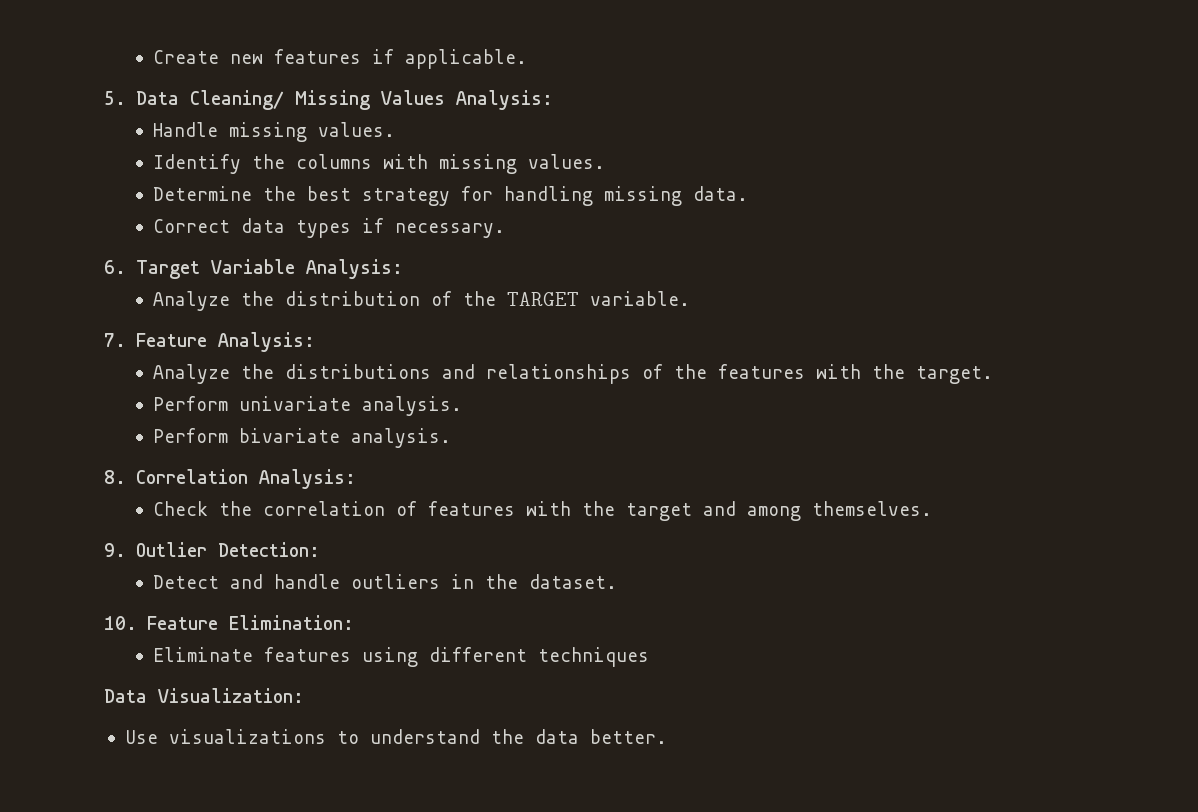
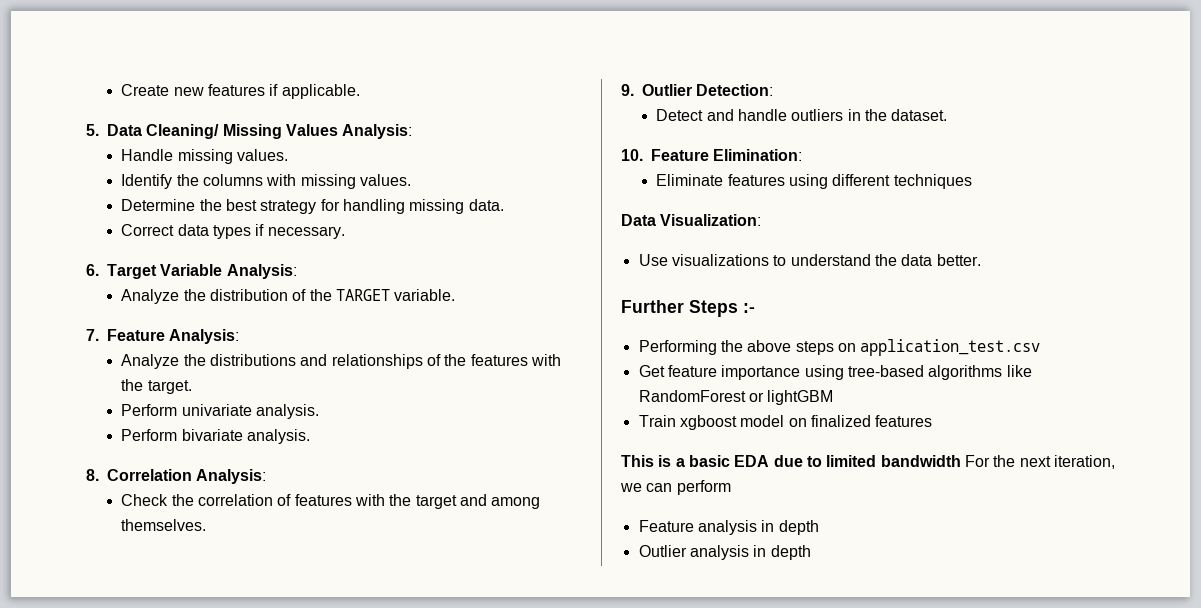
(667, 736) none -> [621,300,755,317] [638,339,1041,356] [638,365,1032,380] [638,390,834,405] [638,415,933,430] [621,455,1115,469] [620,480,731,495] [638,520,819,535] [638,545,811,560] // Further Steps :- // Performing the above steps on application_test.csv // Get feature importance using tree-based algorithms like RandomForest or lightGBM // Train xgboost model on finalized features // This is a basic EDA due to limited bandwidth For the next iteration, we can perform // Feature analysis in depth // Outlier analysis in depth

